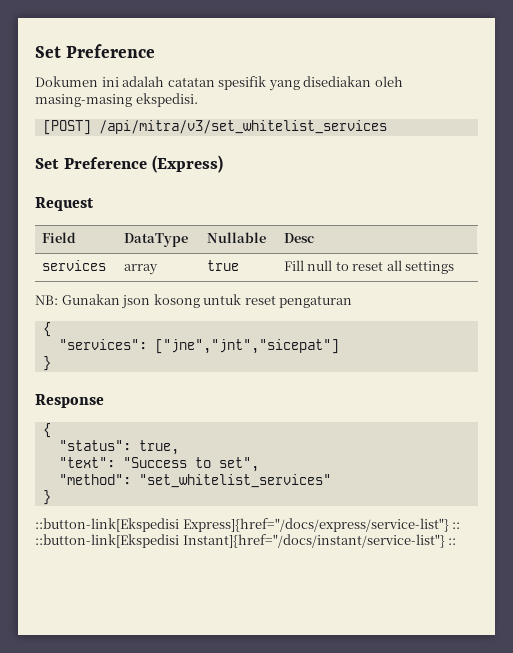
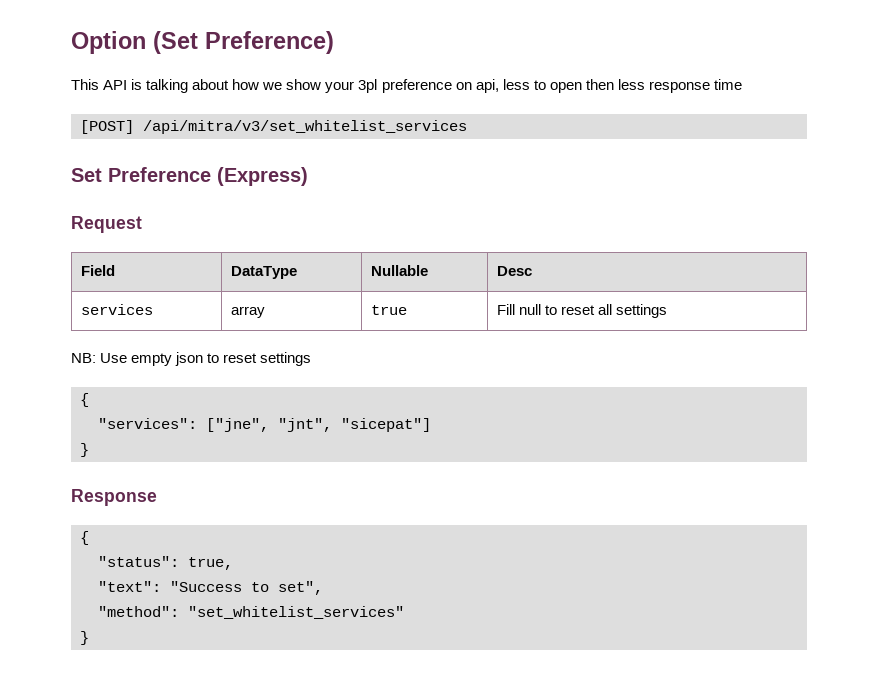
[35,44,156,58] [35,76,403,91] [35,93,198,107] Set Preference // Dokumen ini adalah catatan spesifik yang disediakan oleh masing-masing ekspedisi. -> [71,31,334,54] [71,79,742,93] Option (Set Preference) // This API is talking about how we show your 3pl preference on api, less to open then less response time
[61,294,353,309] Gunakan json kosong untuk reset pengaturan -> [100,352,312,366] Use empty json to reset settings
[154,339,339,354] ["jne","jnt","sicepat"] -> [206,418,431,432] ["jne", "jnt", "sicepat"]
[35,518,461,532] [35,534,457,548] // ::button-link[Ekspedisi Express]{href="/docs/express/service-list"} :: ::button-link[Ekspedisi Instant]{href="/docs/instant/service-list"} :: -> (89, 638) none

